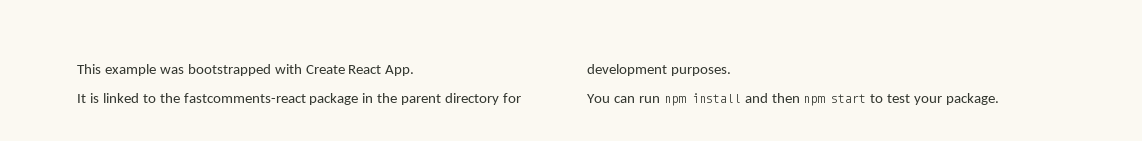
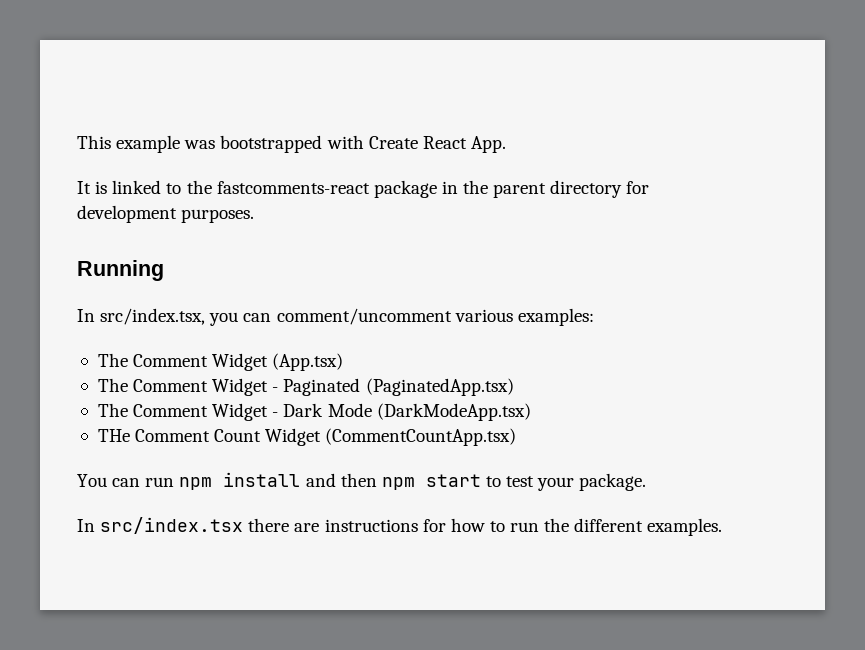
(731, 71) none -> [77,260,164,281] [77,308,594,326] [97,353,344,371] [97,378,514,396] [97,403,531,421] [97,428,517,446] // Running // In src/index.tsx, you can comment/uncomment various examples: // The Comment Widget (App.tsx) // The Comment Widget - Paginated (PaginatedApp.tsx) // The Comment Widget - Dark Mode (DarkModeApp.tsx) // THe Comment Count Widget (CommentCountApp.tsx)
(1000, 99) none -> [77,517,723,536] // In src/index.tsx there are instructions for how to run the different examples.

